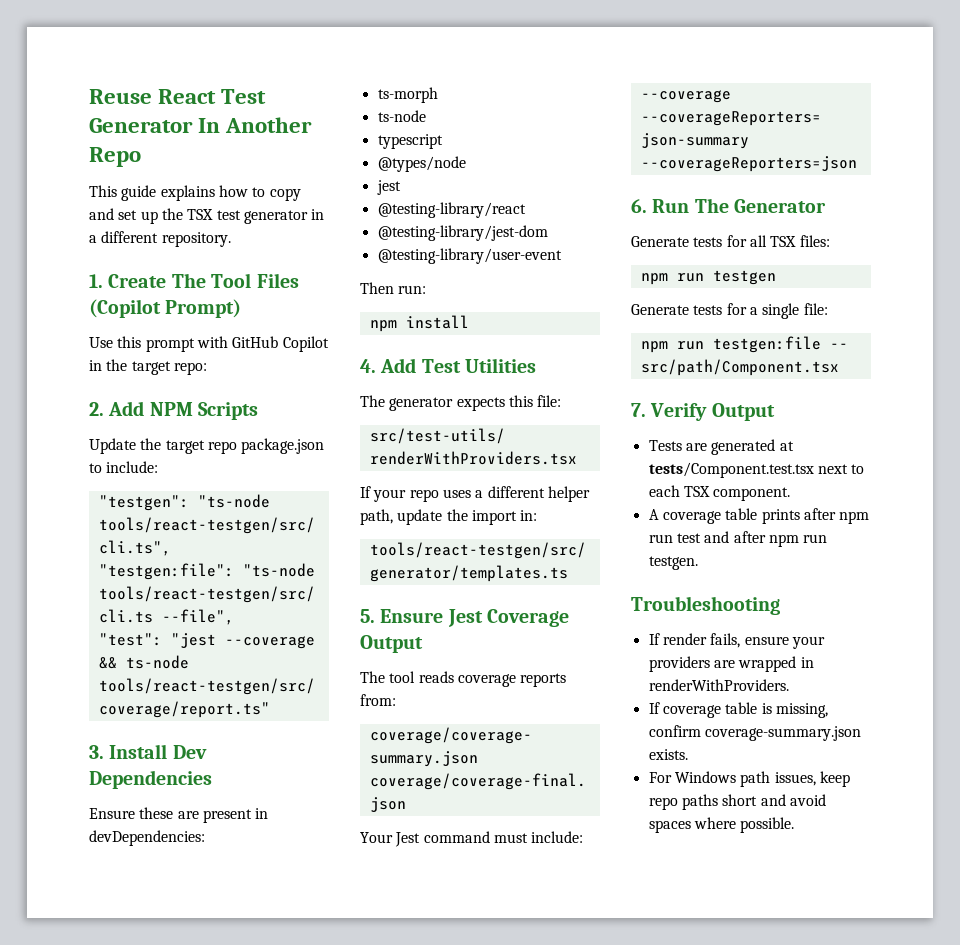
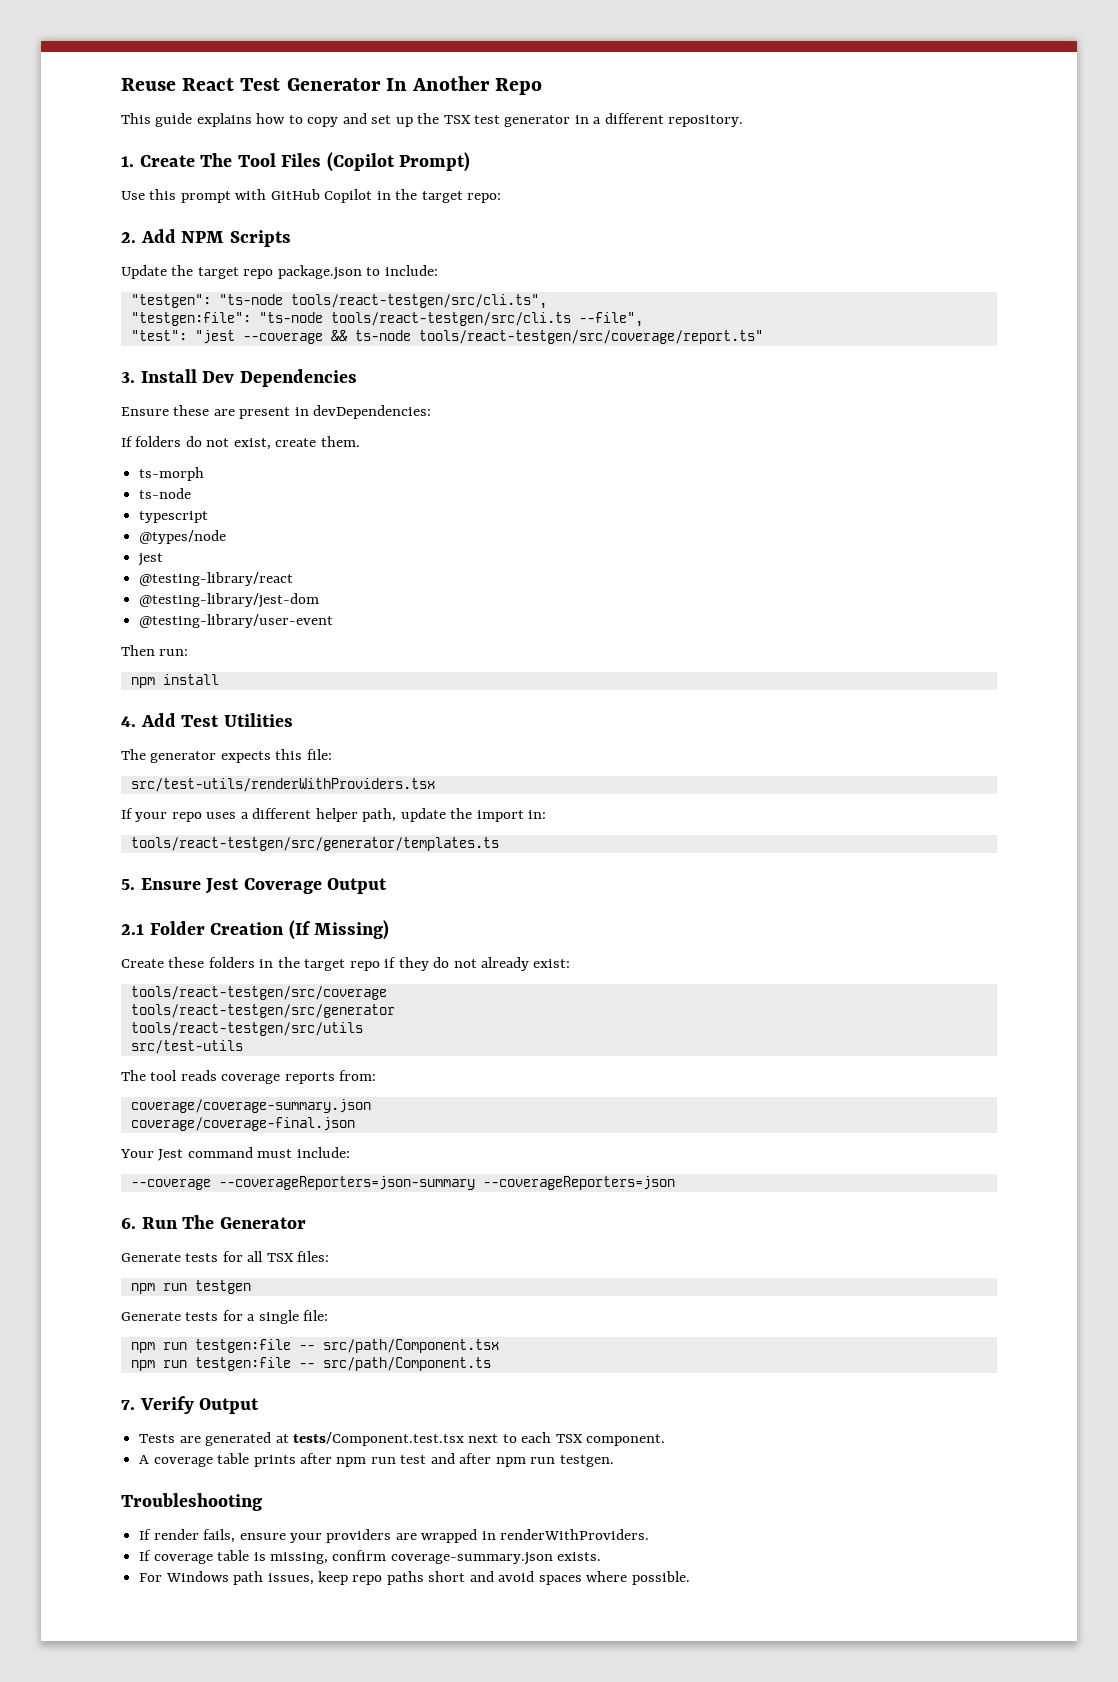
(205, 838) none -> [121,436,360,450] // If folders do not exist, create them.
(423, 644) none -> [121,920,390,940] [121,957,571,971] [130,986,387,1000] [130,1004,395,1018] [130,1022,363,1036] [130,1040,243,1054] // 2.1 Folder Creation (If Missing) // Create these folders in the target repo if they do not already exist: // tools/react-testgen/src/coverage // tools/react-testgen/src/generator // tools/react-testgen/src/utils // src/test-utils
(839, 367) none -> [130,1357,491,1371] // npm run testgen:file -- src/path/Component.ts

